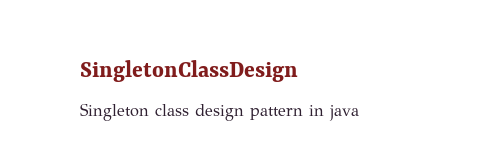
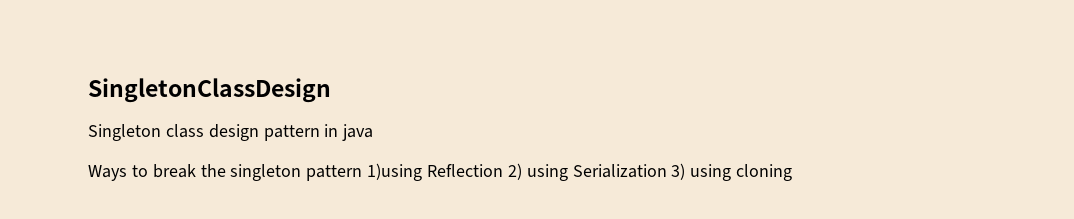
(359, 113) none -> [88,163,793,181] // Ways to break the singleton pattern 1)using Reflection 2) using Serialization 3) using cloning

